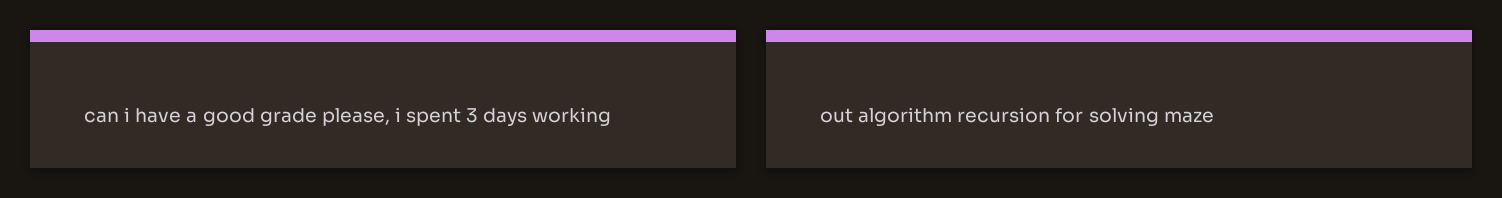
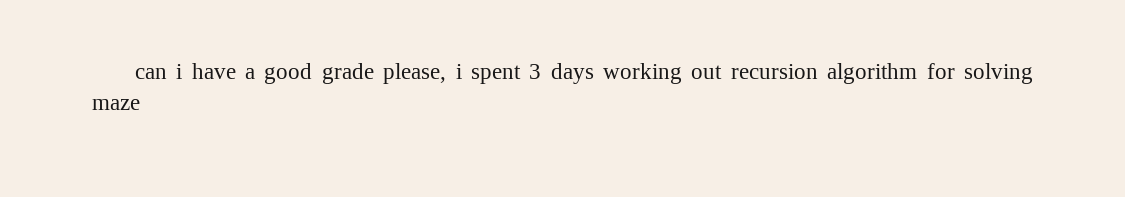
[858,107,1051,126] algorithm recursion -> [730,63,918,84] recursion algorithm

